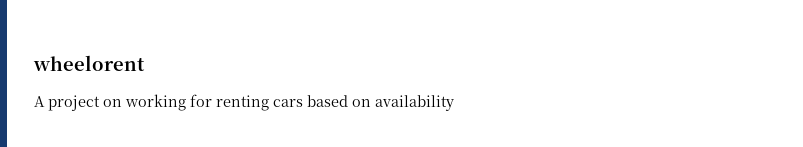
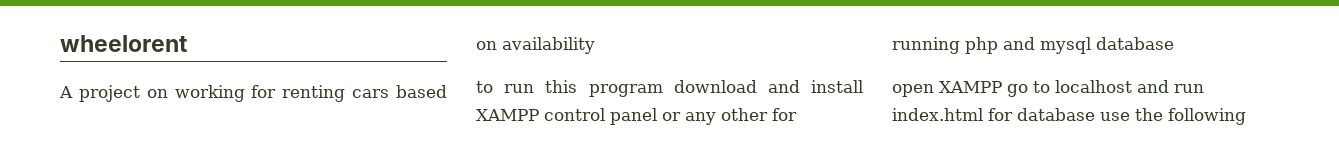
(454, 103) none -> [476,80,863,97] [476,108,797,125] [892,37,1174,54] [892,80,1204,97] [892,108,1246,125] // to run this program download and install XAMPP control panel or any other for running php and mysql database // open XAMPP go to localhost and run index.html for database use the following

